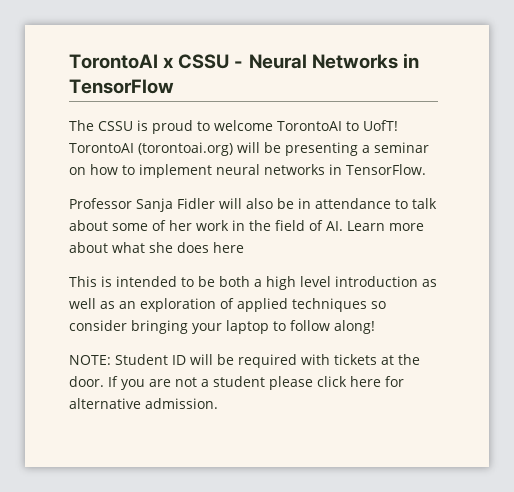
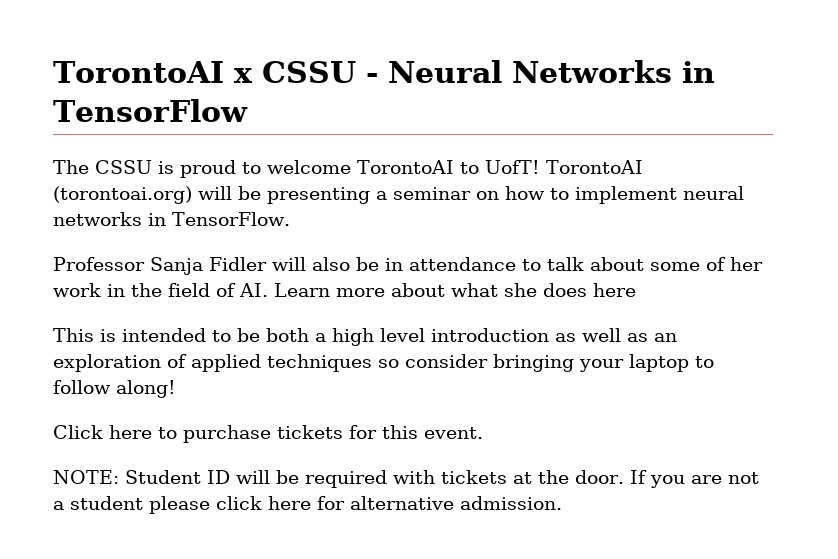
(375, 327) none -> [53,425,483,443] // Click here to purchase tickets for this event.

